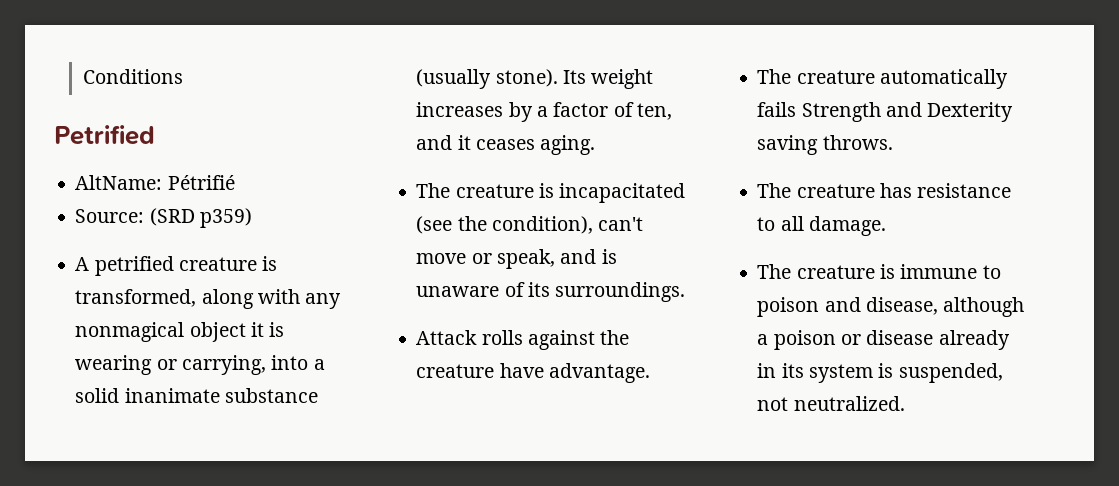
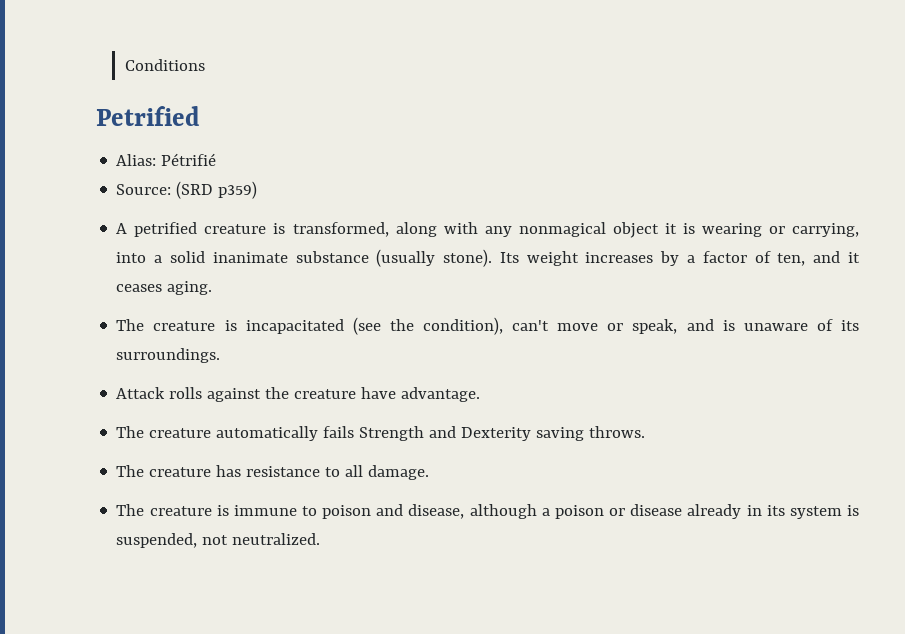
[75,175,163,190] AltName: -> [116,154,157,166] Alias:

